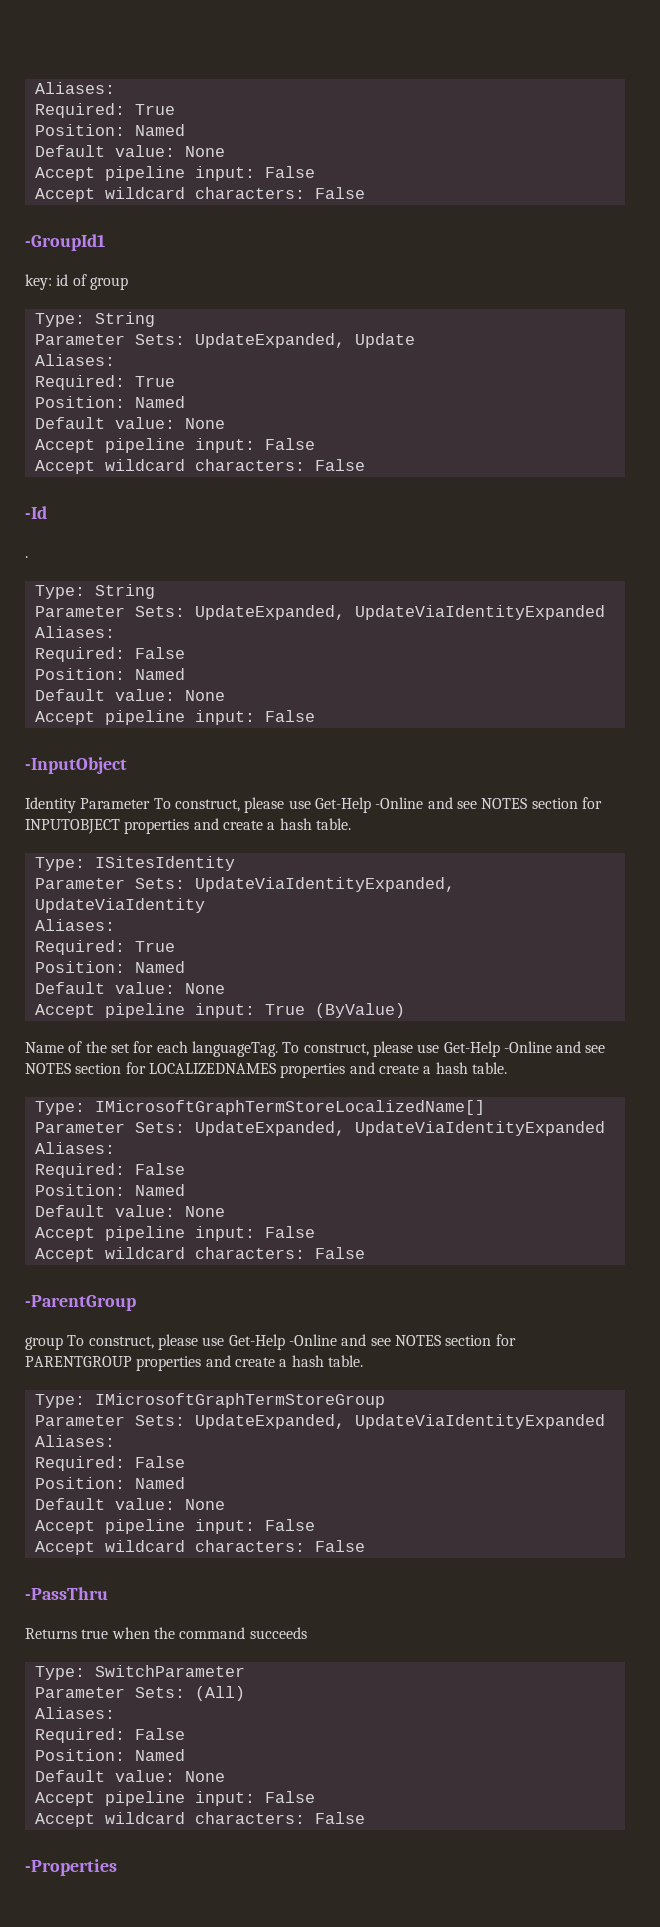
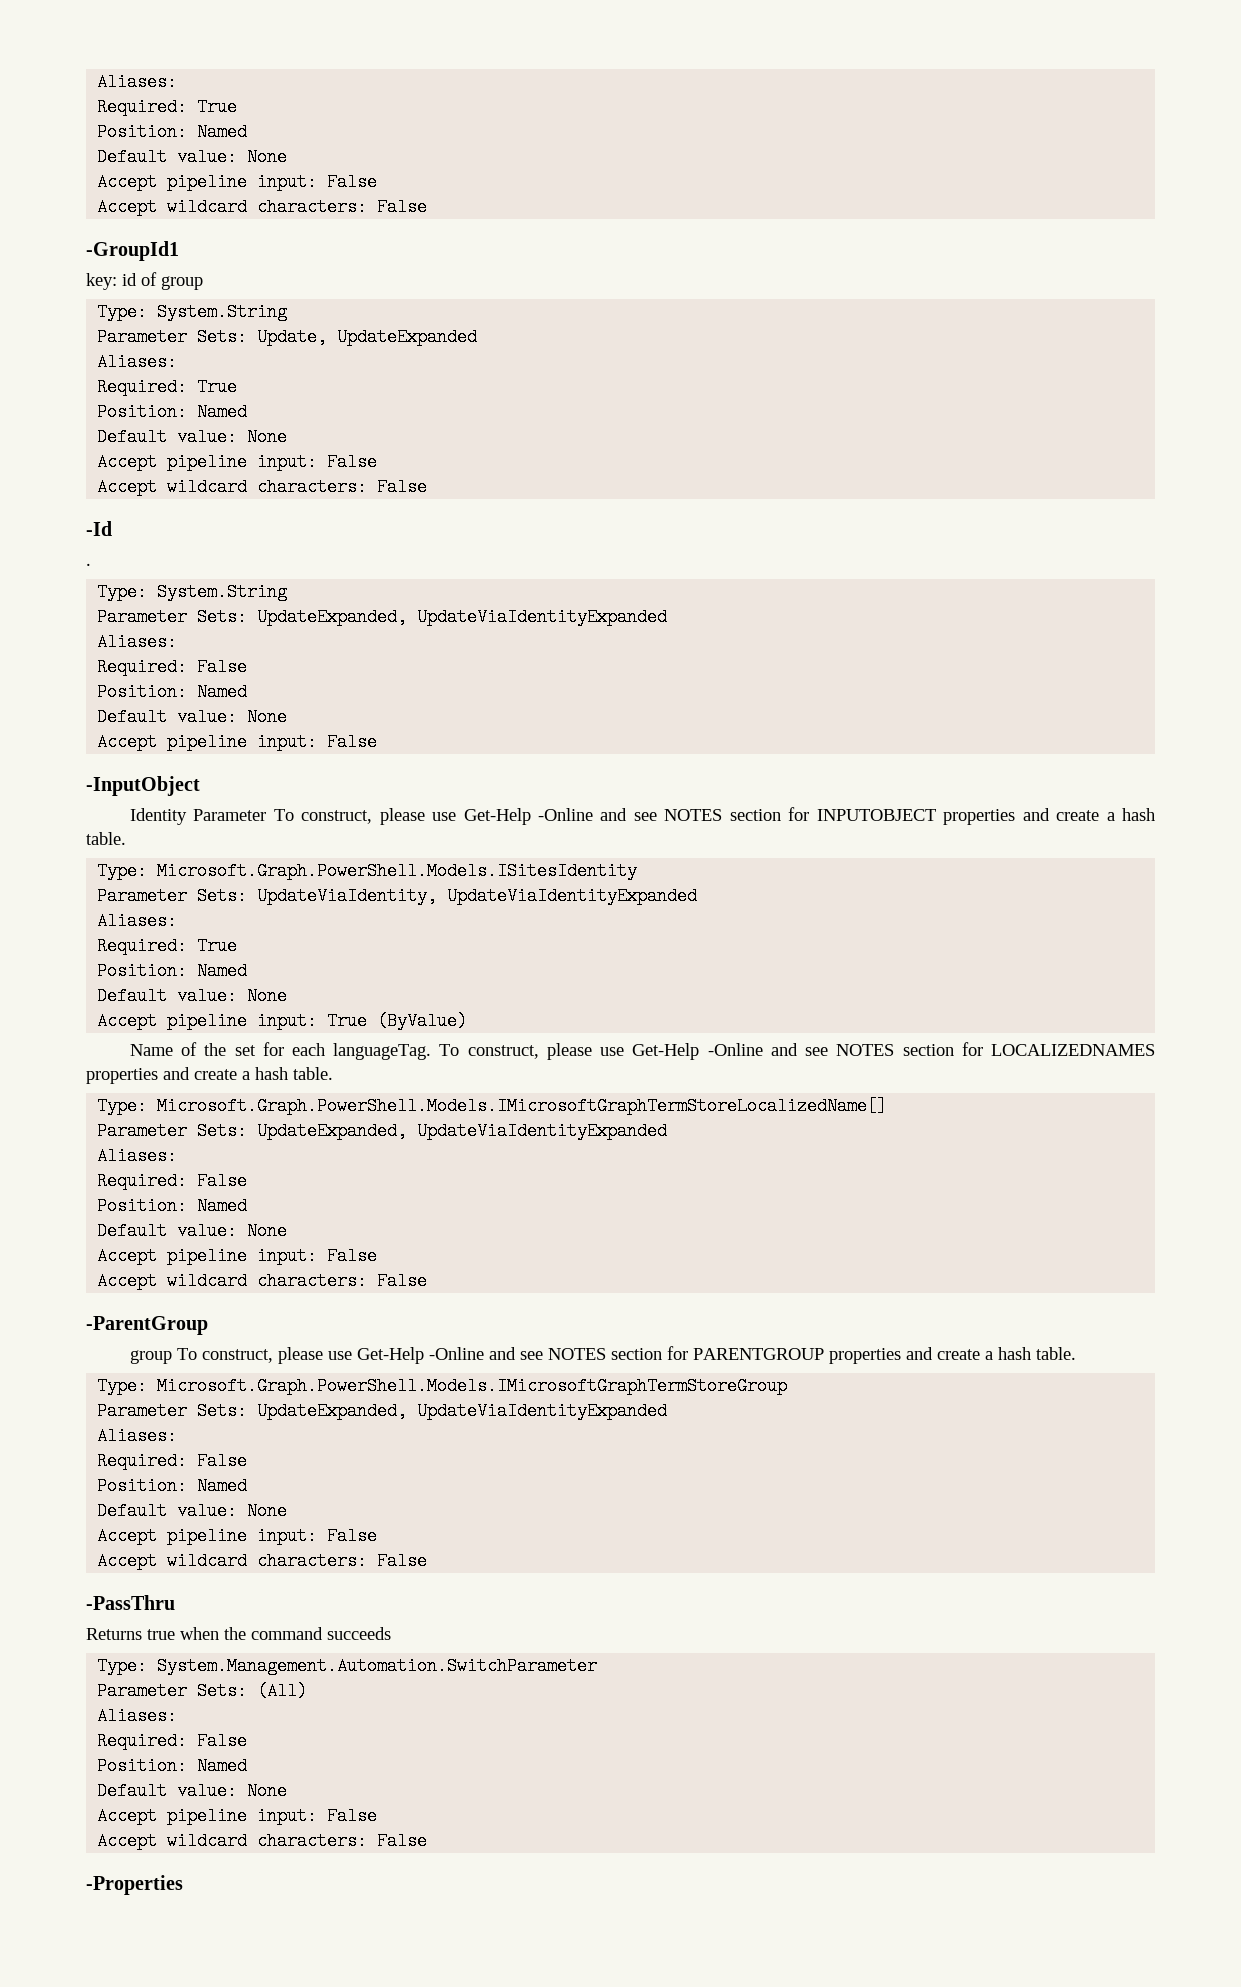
[94,312,155,327] [34,333,415,348] String // Parameter Sets: UpdateExpanded, Update -> [157,303,288,321] [97,328,478,346] System.String // Parameter Sets: Update, UpdateExpanded
[94,584,155,599] String -> [157,583,288,601] System.String
[94,856,235,871] [34,877,455,892] [34,898,205,913] ISitesIdentity // Parameter Sets: UpdateViaIdentityExpanded, UpdateViaIdentity -> [157,862,638,880] [97,887,698,905] Microsoft.Graph.PowerShell.Models.ISitesIdentity // Parameter Sets: UpdateViaIdentity, UpdateViaIdentityExpanded
[94,1100,485,1115] IMicrosoftGraphTermStoreLocalizedName[] -> [157,1097,888,1115] Microsoft.Graph.PowerShell.Models.IMicrosoftGraphTermStoreLocalizedName[]
[94,1393,385,1408] IMicrosoftGraphTermStoreGroup -> [157,1377,788,1395] Microsoft.Graph.PowerShell.Models.IMicrosoftGraphTermStoreGroup
[94,1665,245,1677] SwitchParameter -> [157,1657,598,1675] System.Management.Automation.SwitchParameter

